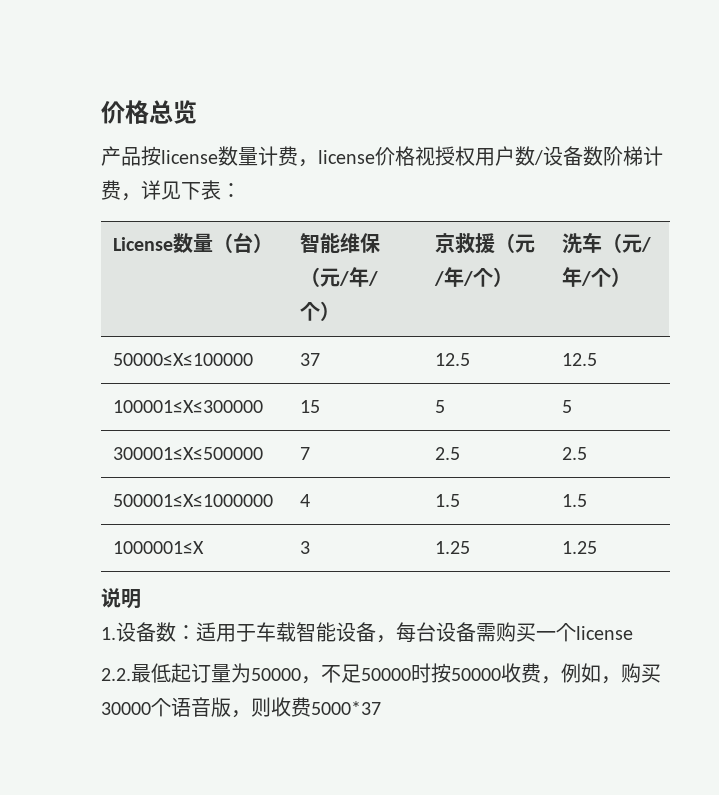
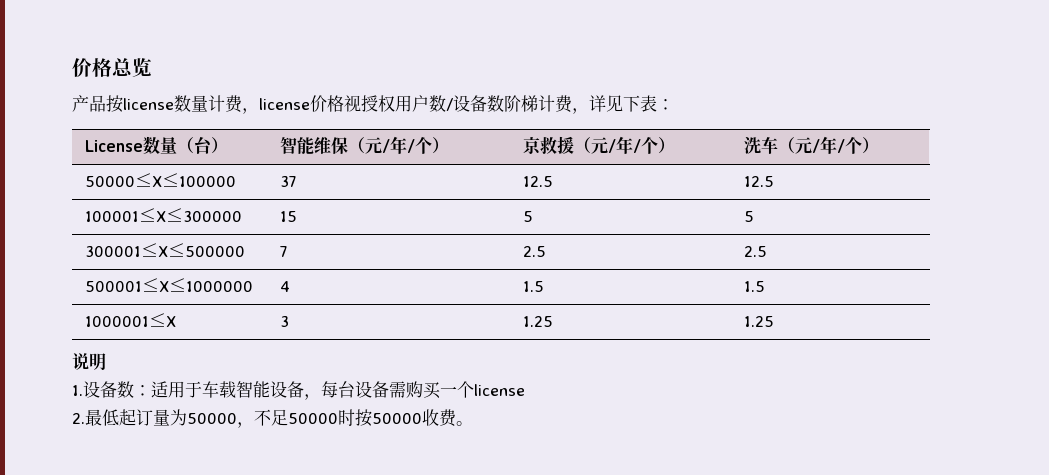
[101,668,131,681] 2.2. -> [72,413,85,424] 2.
[541,663,661,684] [101,697,381,718] ，例如，购买30000个语音版，则收费5000*37 -> [456,421,473,426] 。

